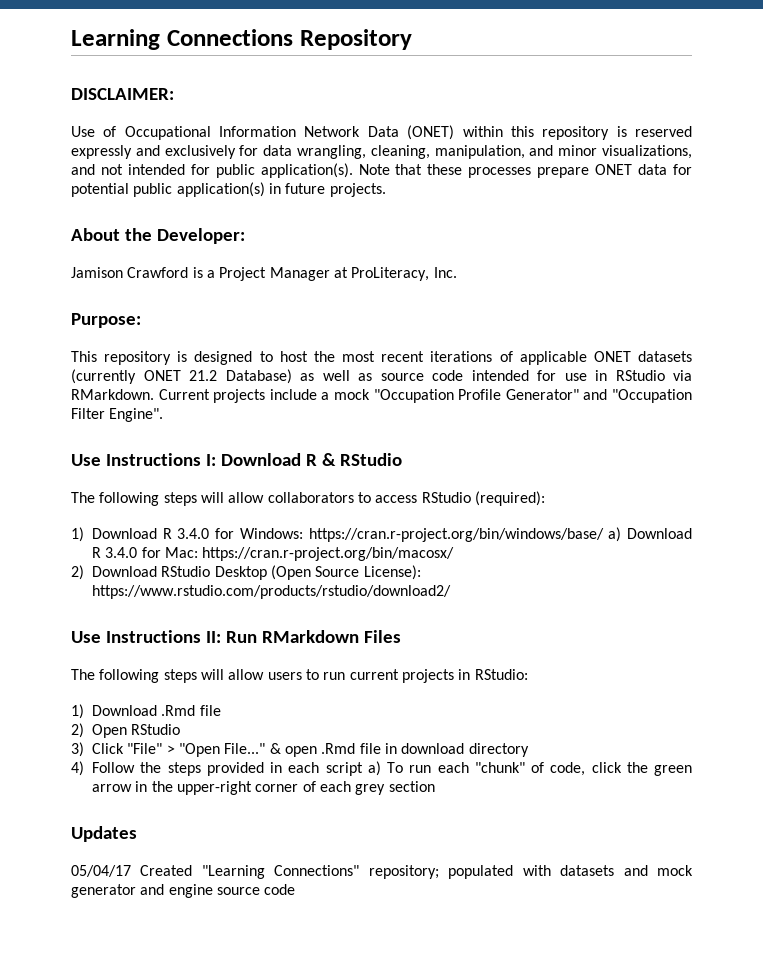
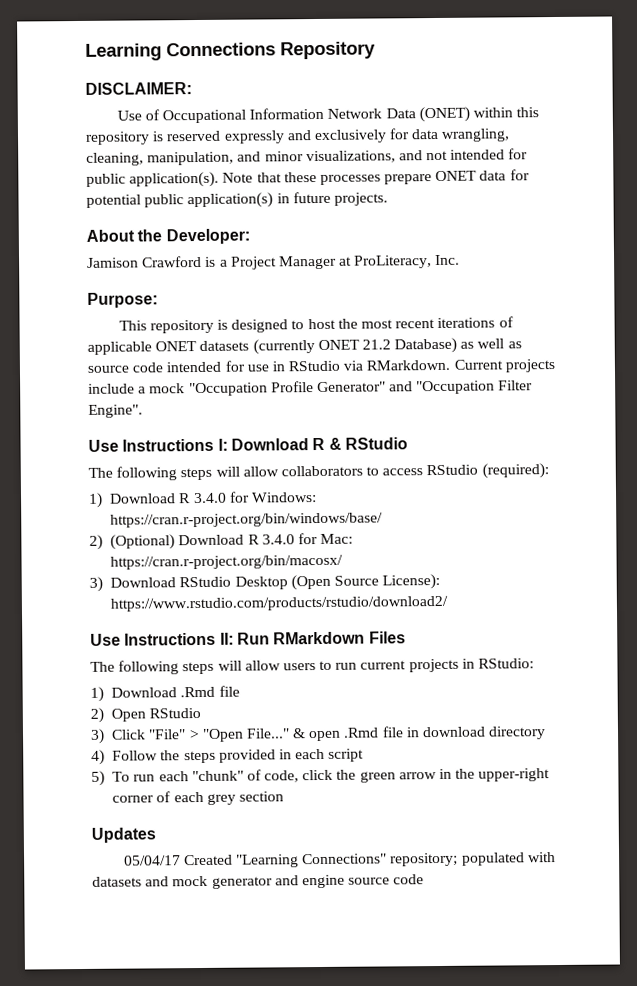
[608,527,622,542] a) -> [89,534,176,550] // 2) (Optional)
[71,565,84,580] 2) -> [89,576,103,592] 3)
[367,761,381,776] a) -> [91,770,105,786] // 5)

